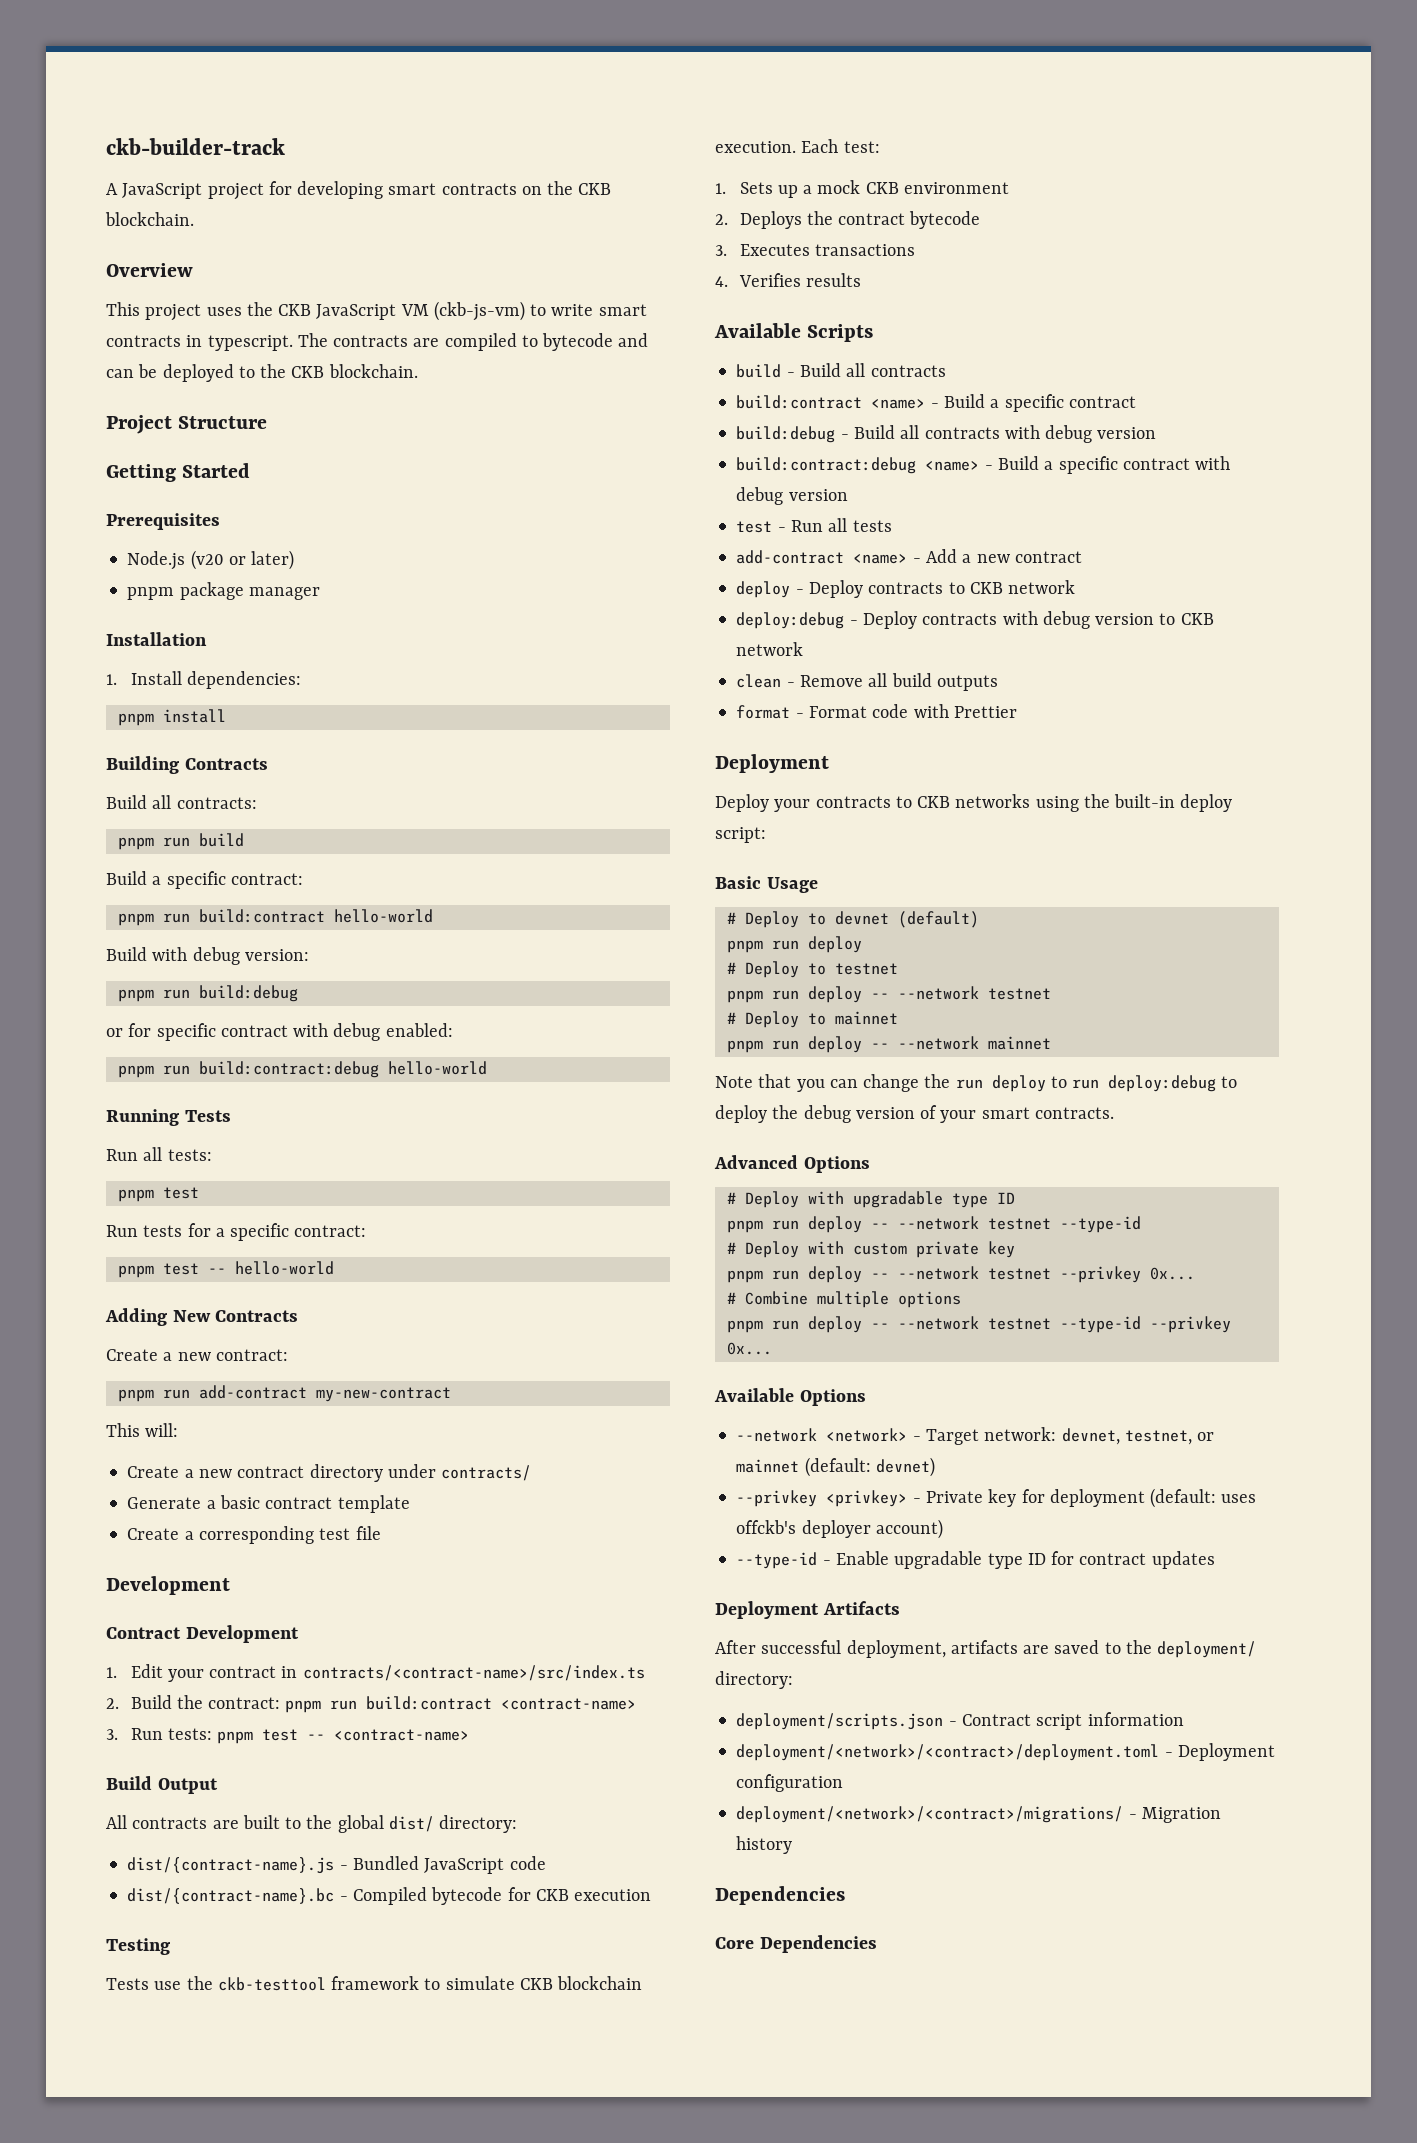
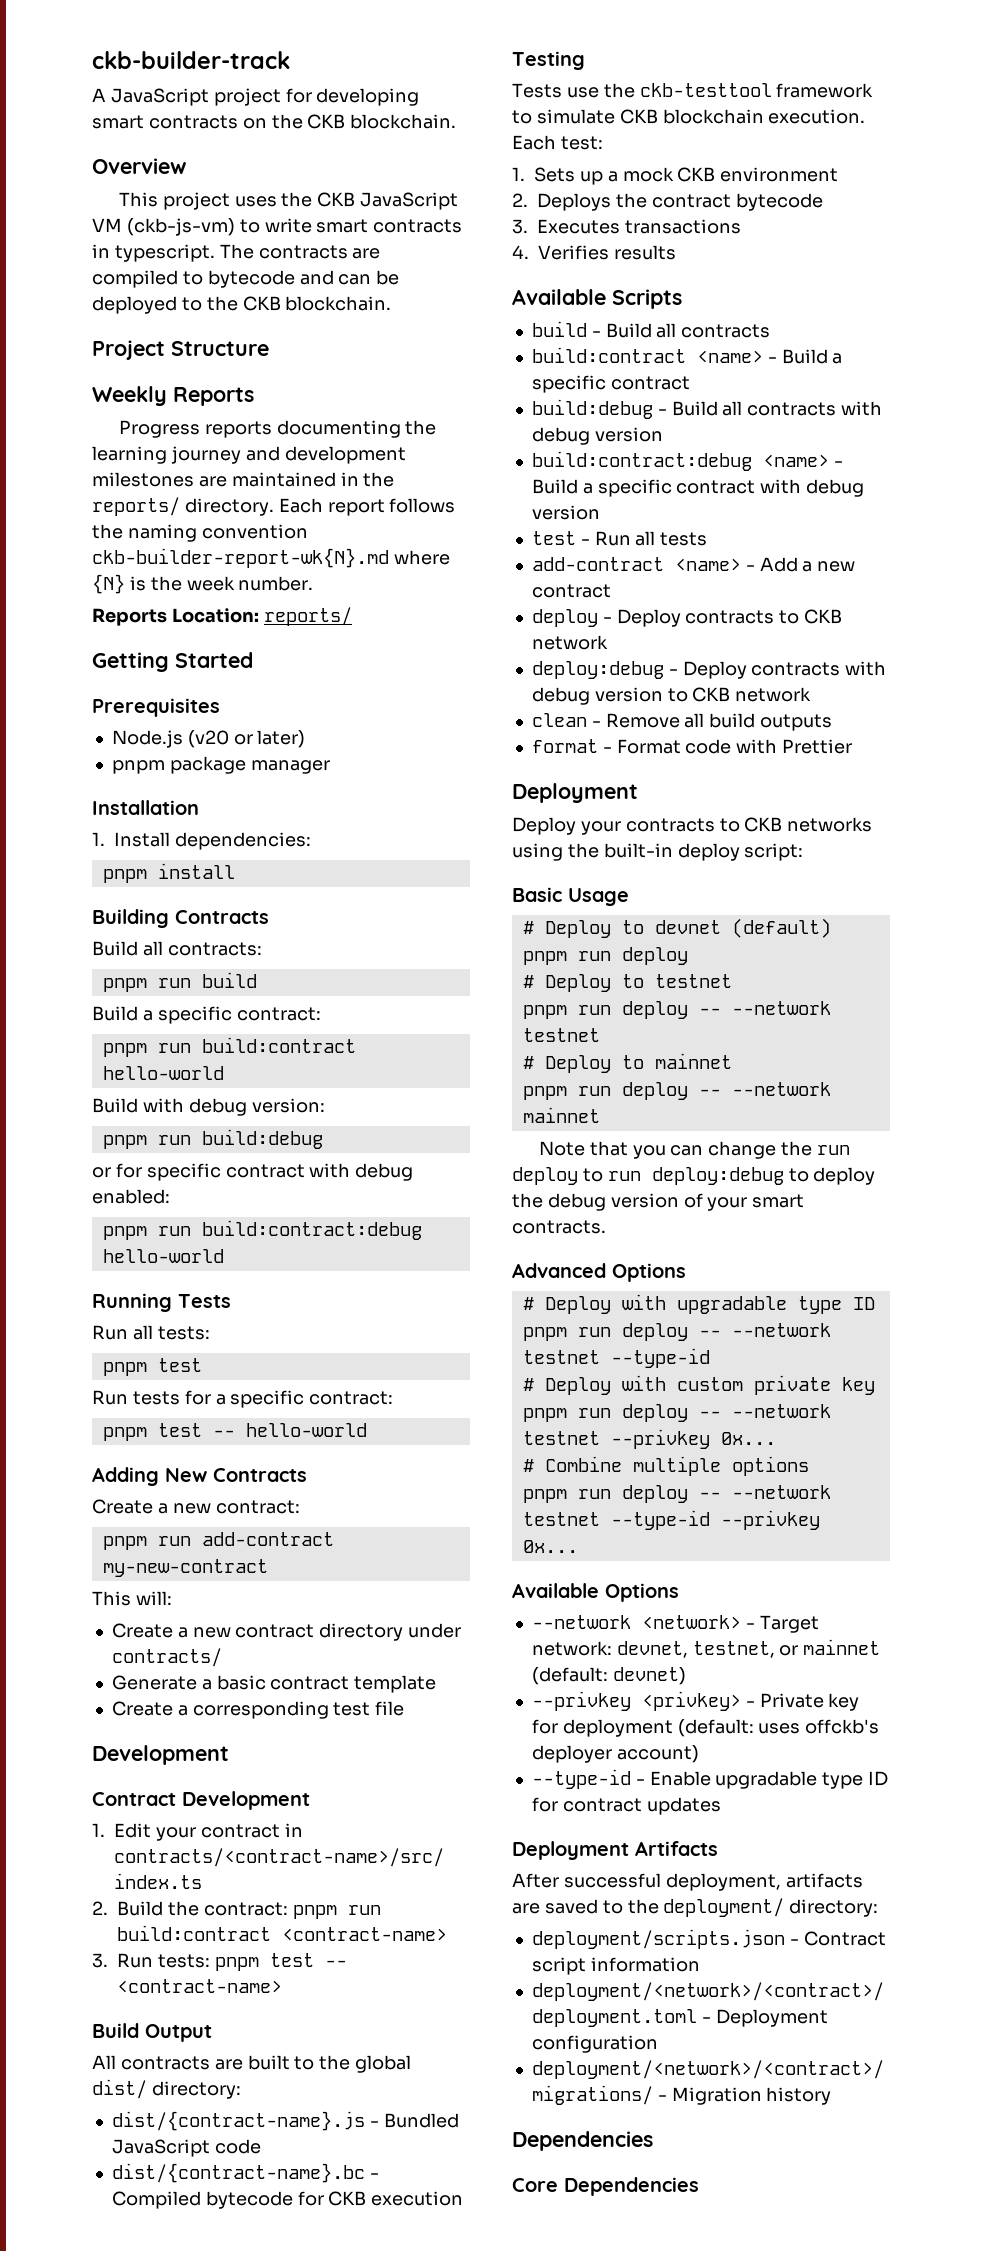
(268, 422) none -> [92,386,254,406] [118,420,437,438] [92,446,406,464] [92,472,395,487] [92,497,456,516] [92,524,308,542] [92,548,450,568] [92,574,314,594] [92,607,352,626] // Weekly Reports // Progress reports documenting the learning journey and development milestones are maintained in the reports/ directory. Each report follows the naming convention ckb-builder-report-wk{N}.md where {N} is the week number. // Reports Location: reports/

